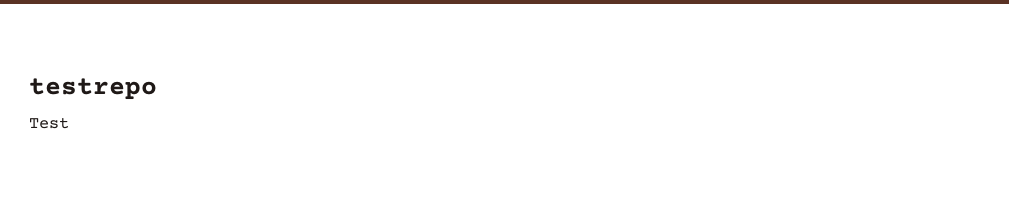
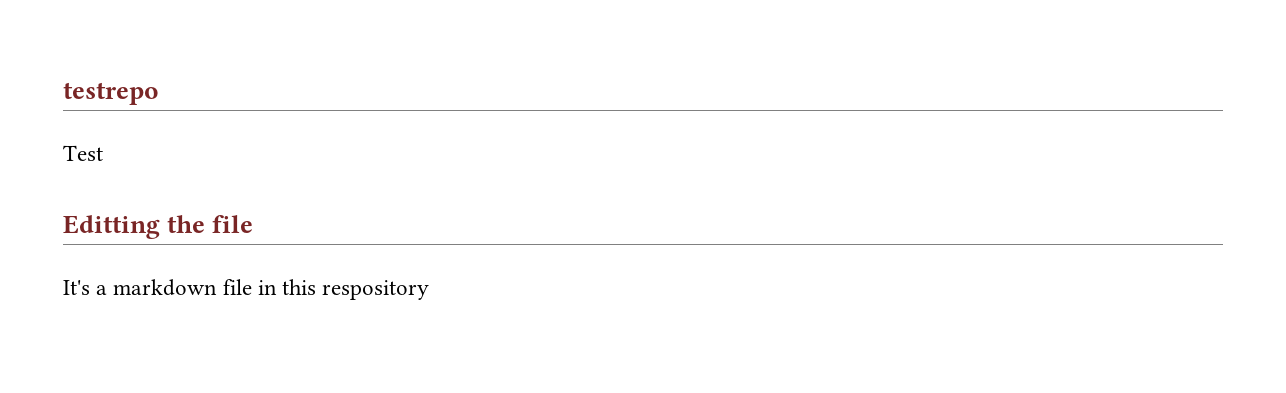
(69, 123) none -> [63,215,254,239] [63,279,430,300] // Editting the file // It's a markdown file in this respository

